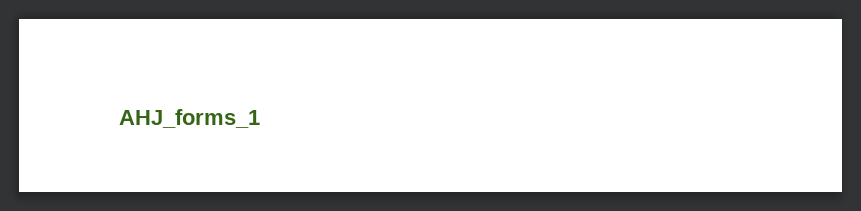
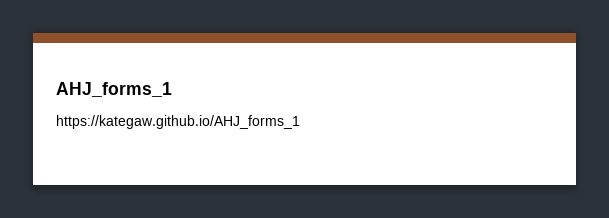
(260, 118) none -> [56,115,300,129] // https://kategaw.github.io/AHJ_forms_1

